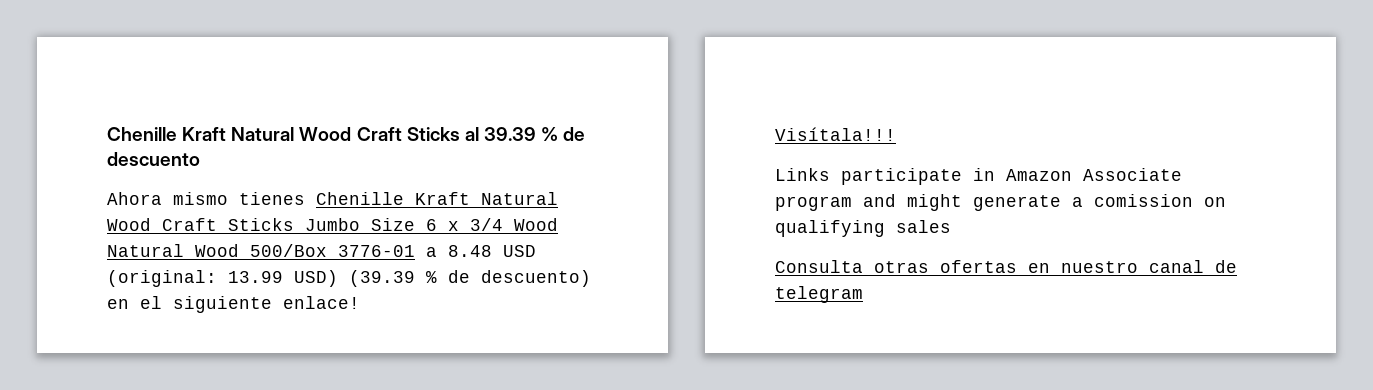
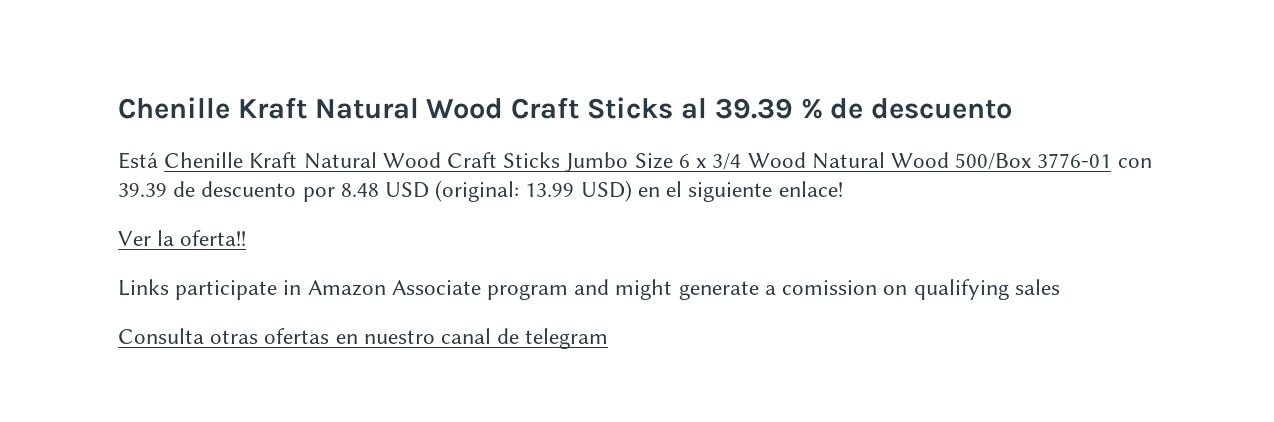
[107,192,305,205] Ahora mismo tienes -> [118,152,158,169] Está
[426,247,437,257] a -> [1117,158,1152,168] [118,181,335,202] con 39.39 de descuento por
[349,270,591,287] (39.39 % de descuento) -> (632, 191) none
[775,127,896,141] Visítala!!! -> [118,230,247,246] Ver la oferta!!

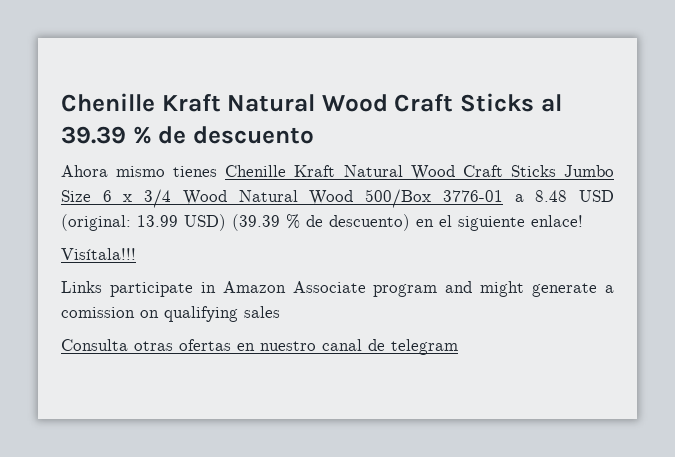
[118,152,158,169] Está -> [61,165,218,177] Ahora mismo tienes
[1117,158,1152,168] [118,181,335,202] con 39.39 de descuento por -> [514,194,524,202] a
(632, 191) none -> [232,214,410,231] (39.39 % de descuento)
[118,230,247,246] Ver la oferta!! -> [61,248,136,260] Visítala!!!

